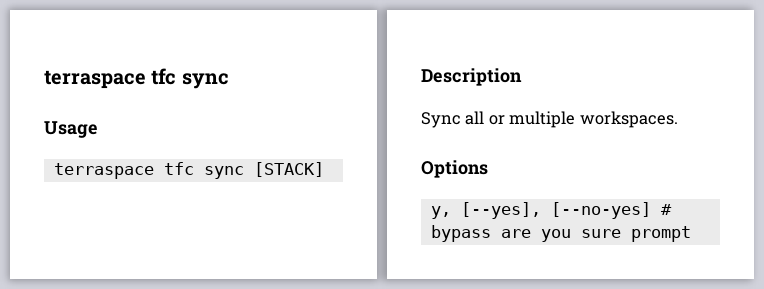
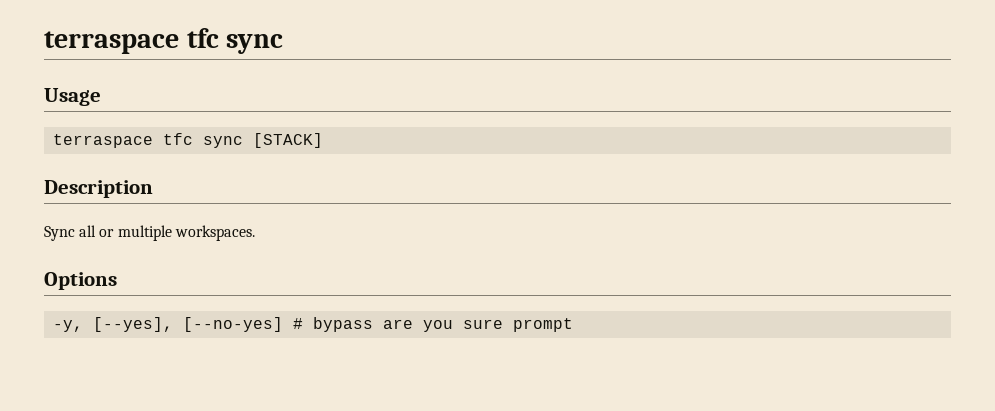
[430,206,451,219] y, -> [53,320,84,332] -y,

